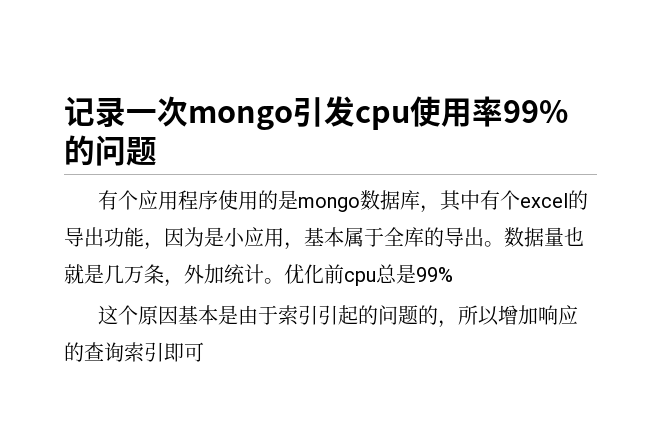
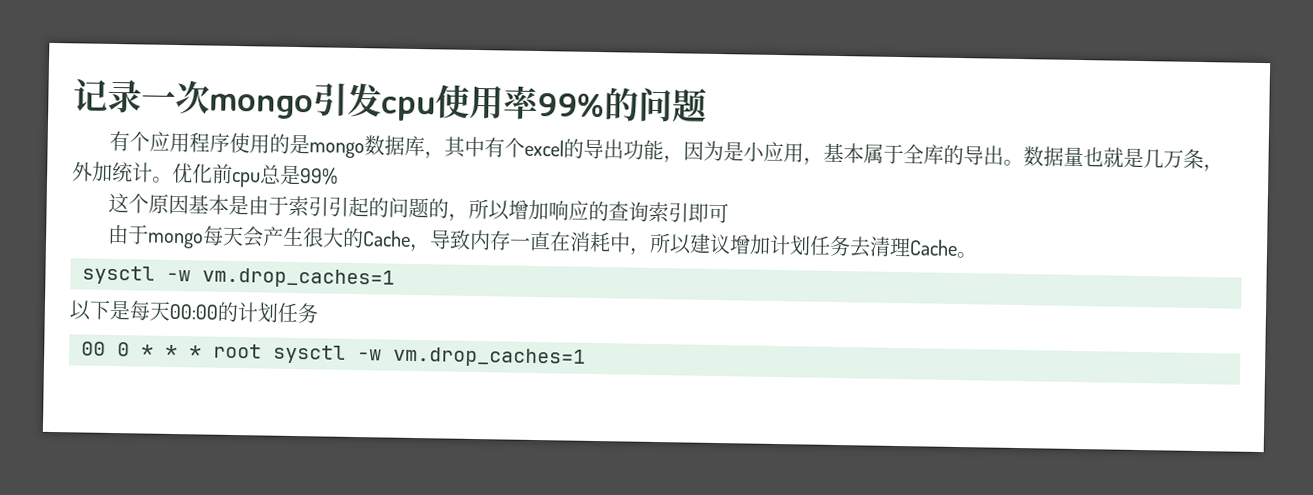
(204, 352) none -> [107,223,978,259] [82,265,395,289] [69,299,319,324] [81,341,586,368] // 由于mongo每天会产生很大的Cache，导致内存一直在消耗中，所以建议增加计划任务去清理Cache。 // sysctl -w vm.drop_caches=1 // 以下是每天00:00的计划任务 // 00 0 * * * root sysctl -w vm.drop_caches=1

